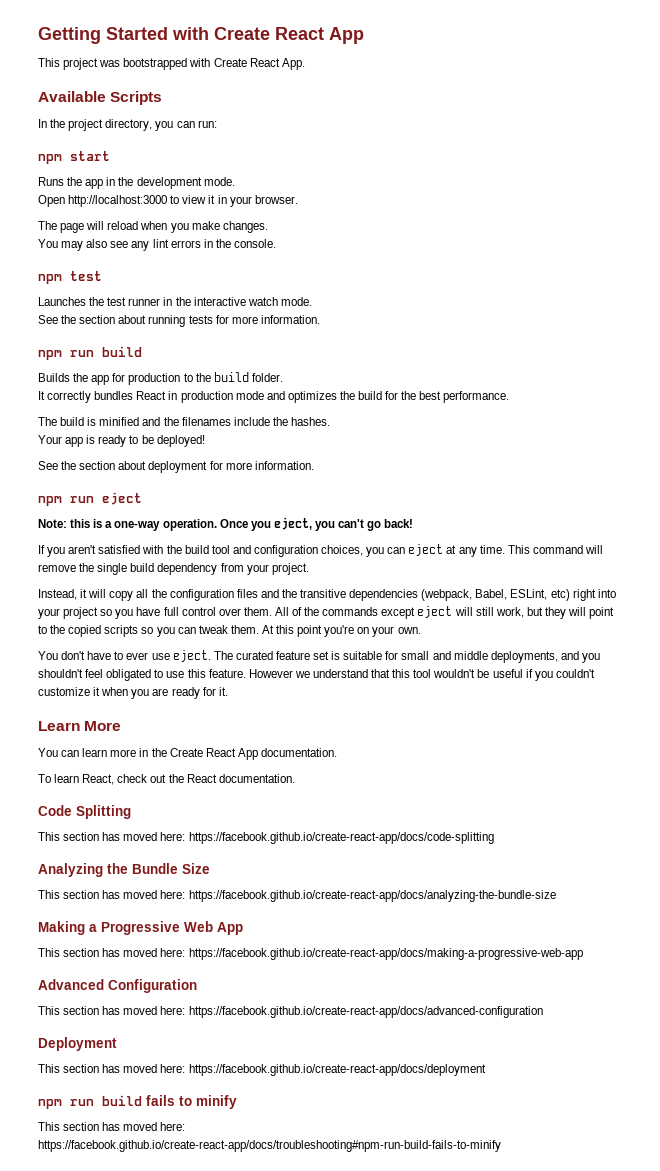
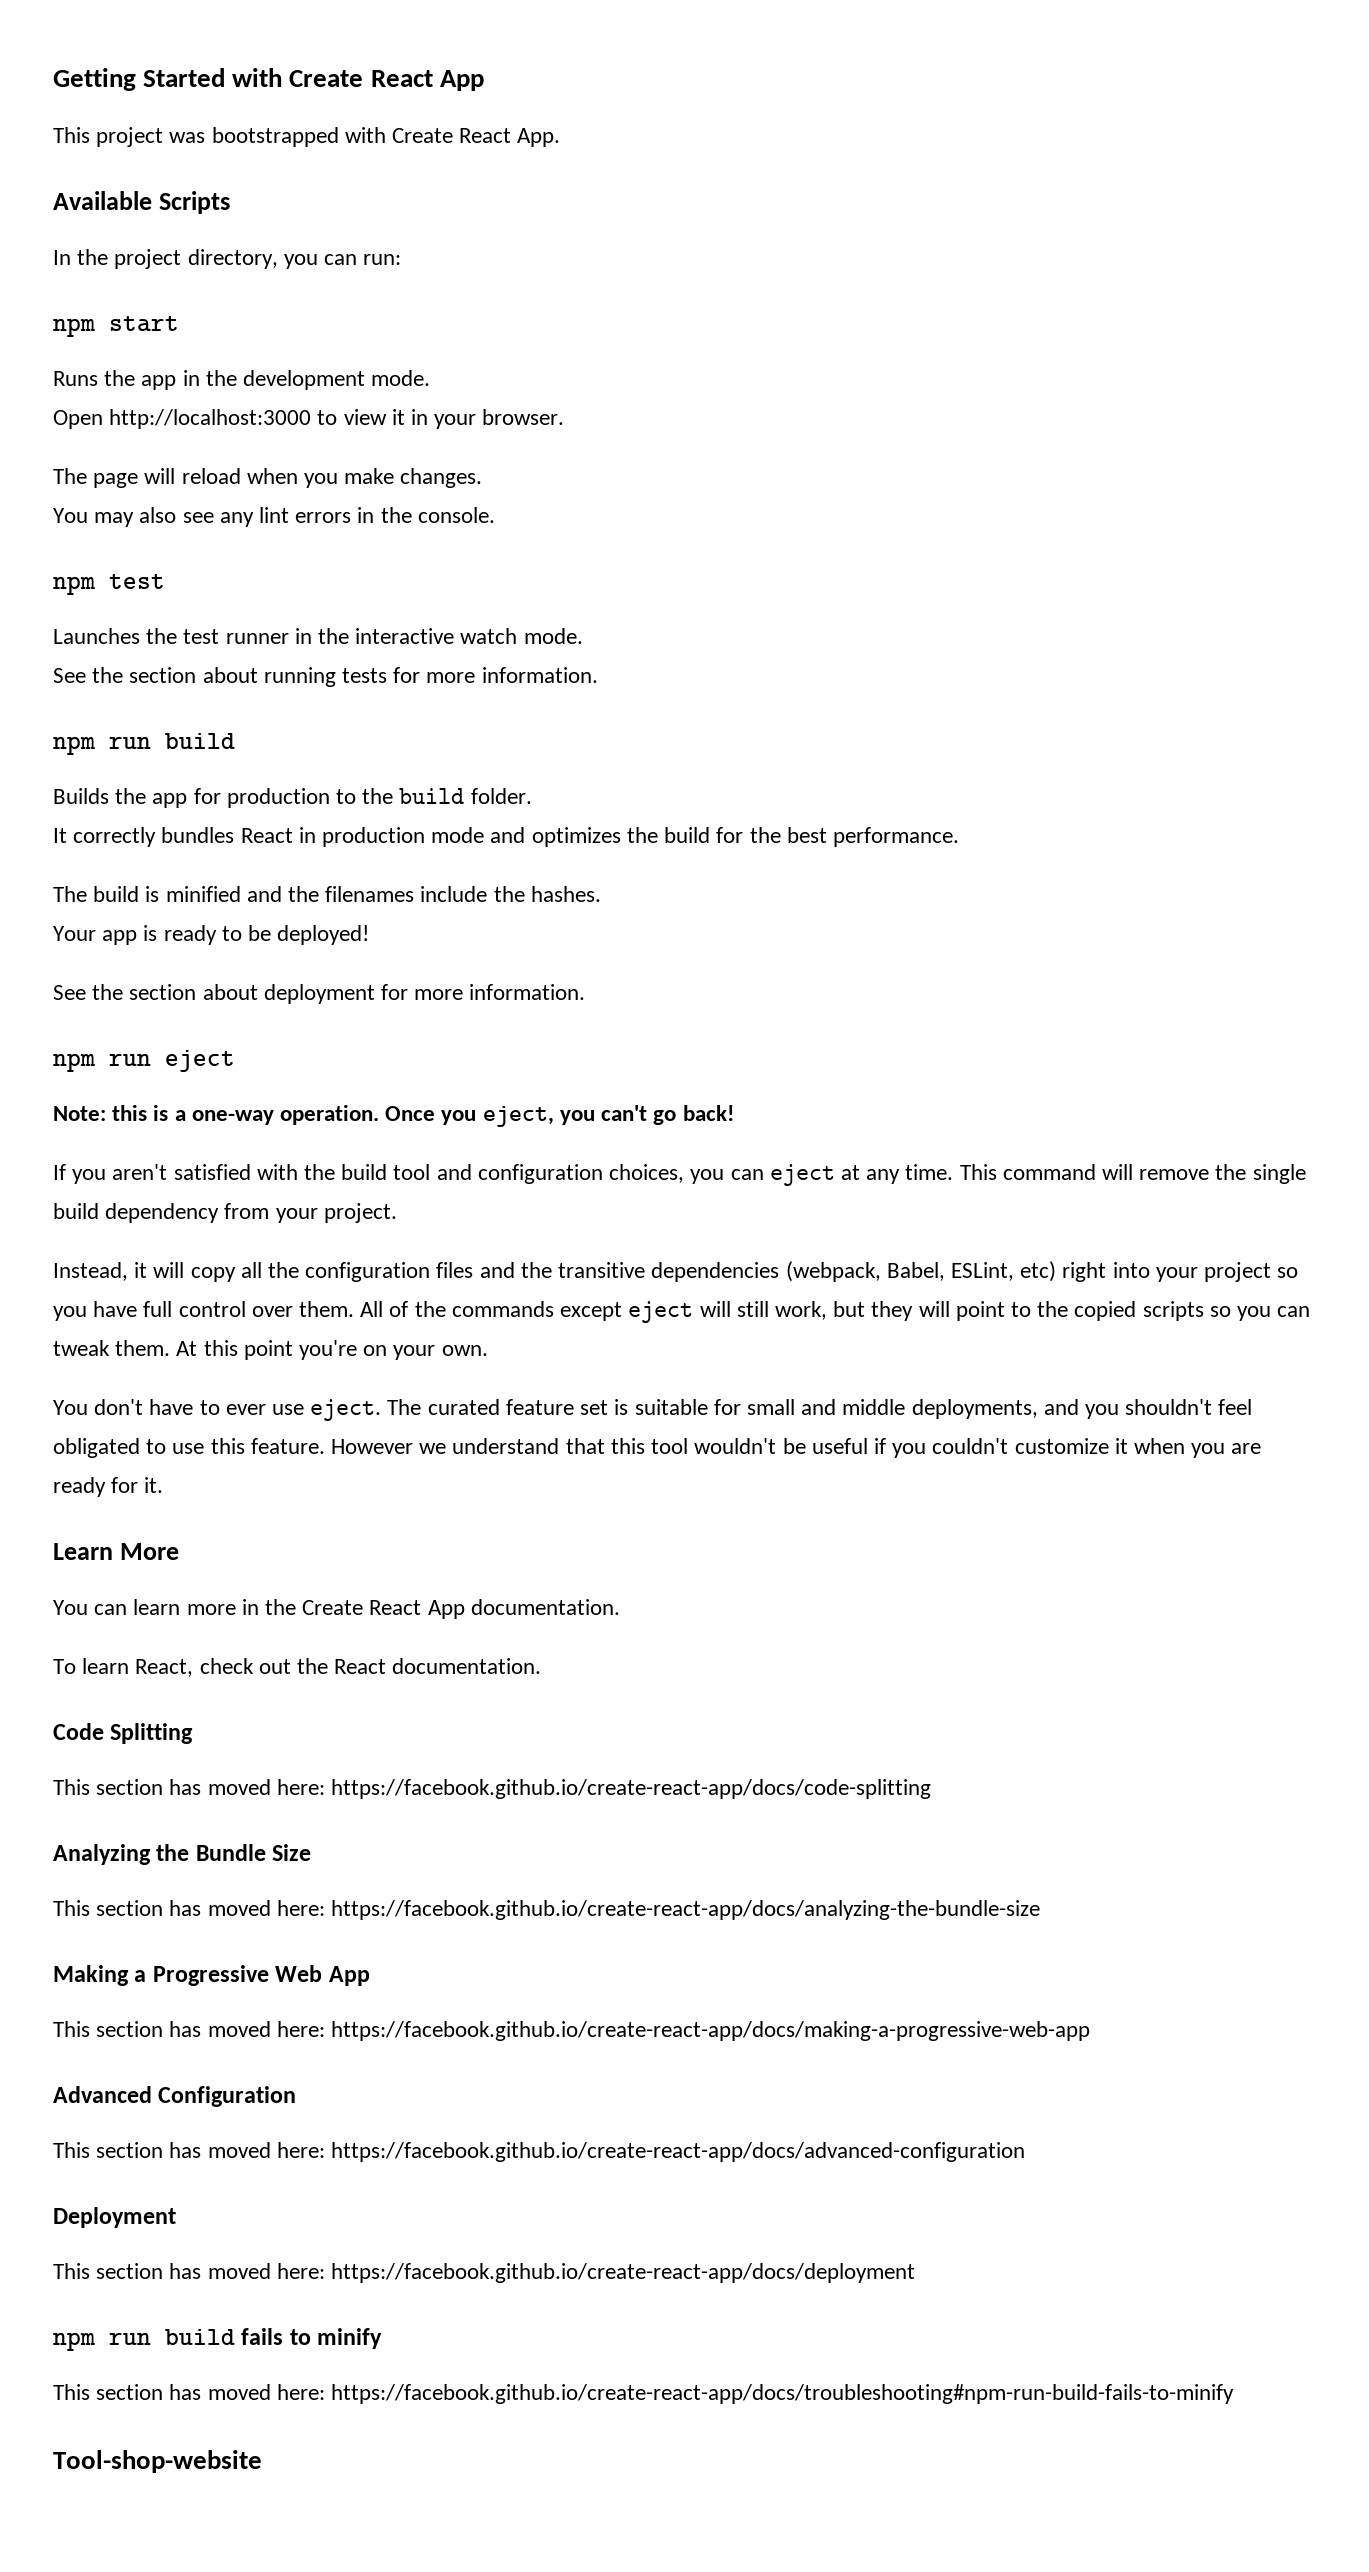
(501, 1146) none -> [53,2450,262,2473] // Tool-shop-website

